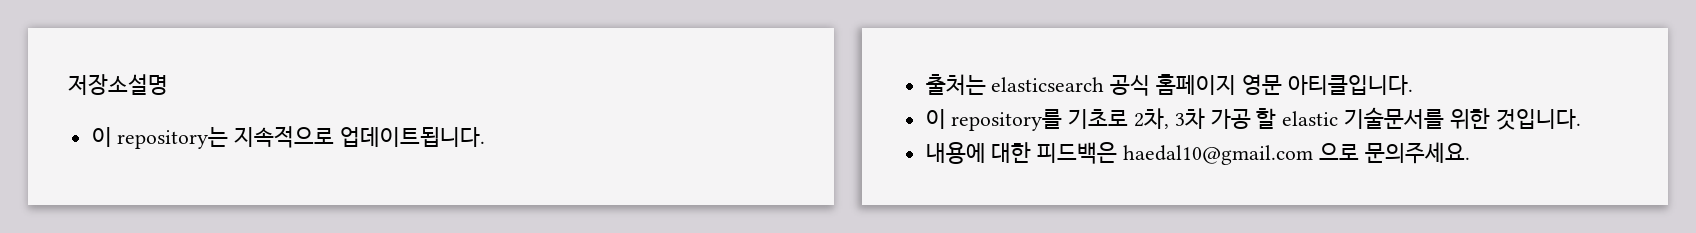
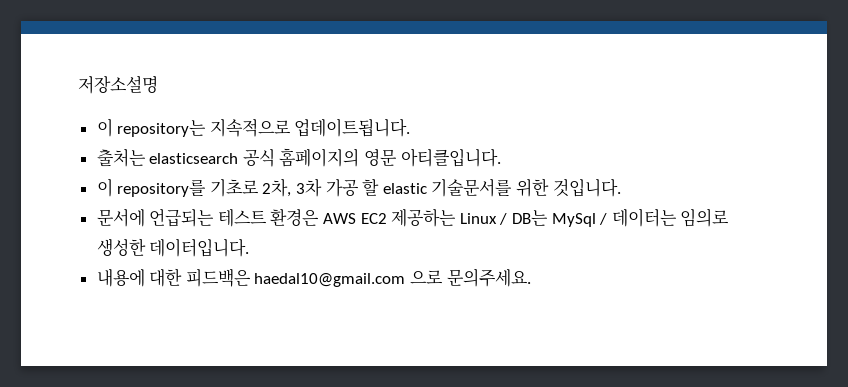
[1156,74,1237,95] 홈페이지 -> [279,148,360,167] 홈페이지의
(1581, 119) none -> [96,208,730,227] [96,238,250,257] // 문서에 언급되는 테스트 환경은 AWS EC2 제공하는 Linux / DB는 MySql / 데이터는 임의로 생성한 데이터입니다.

